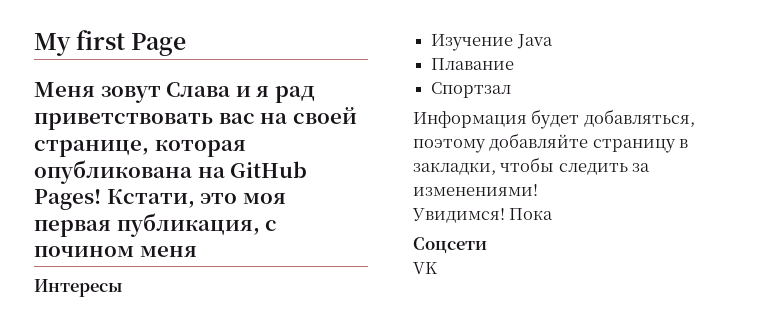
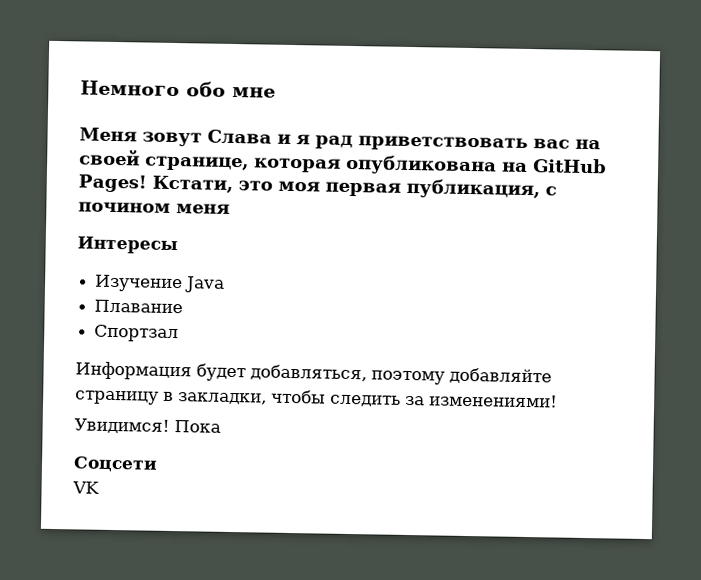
[34,30,187,56] My first Page -> [80,80,276,98] Немного обо мне

